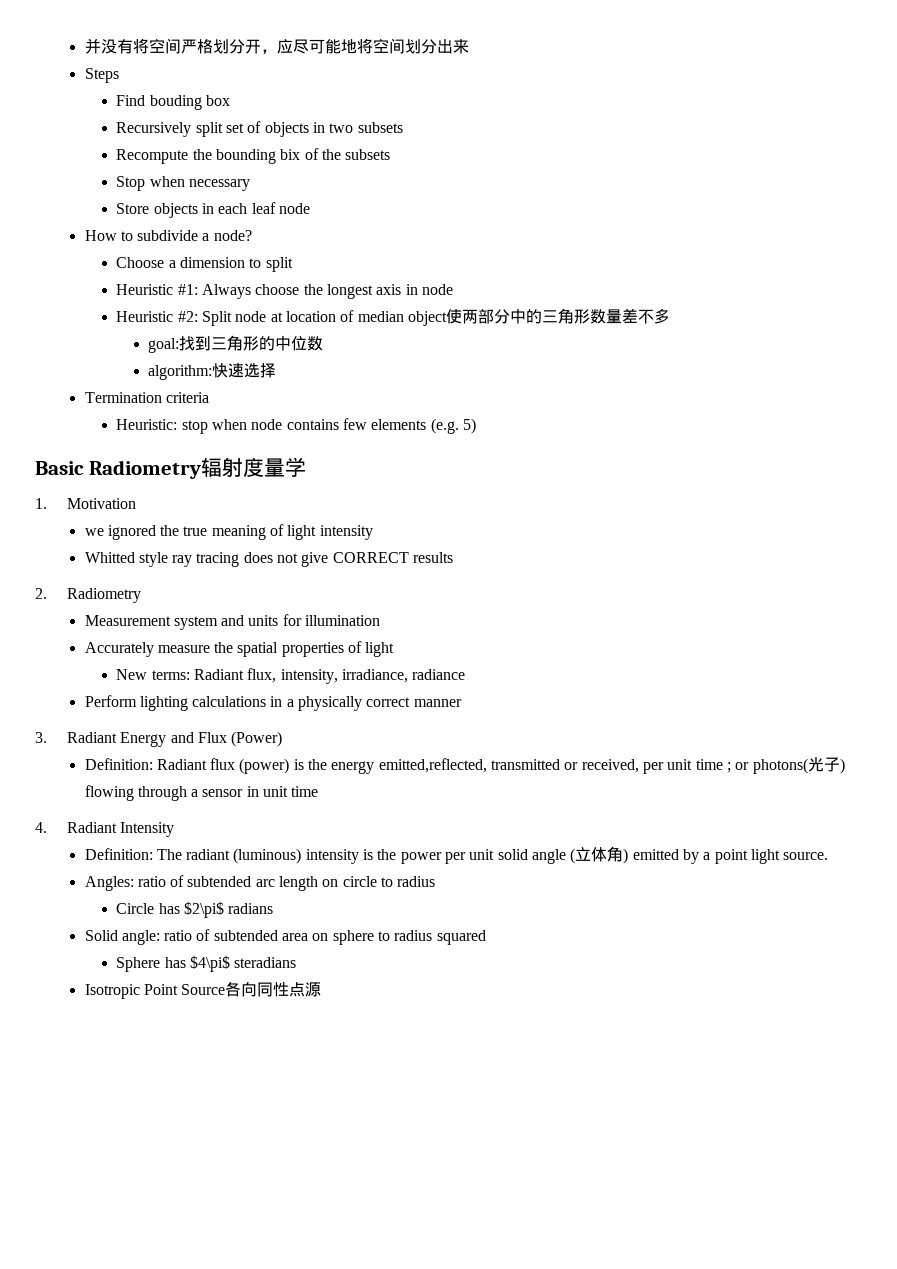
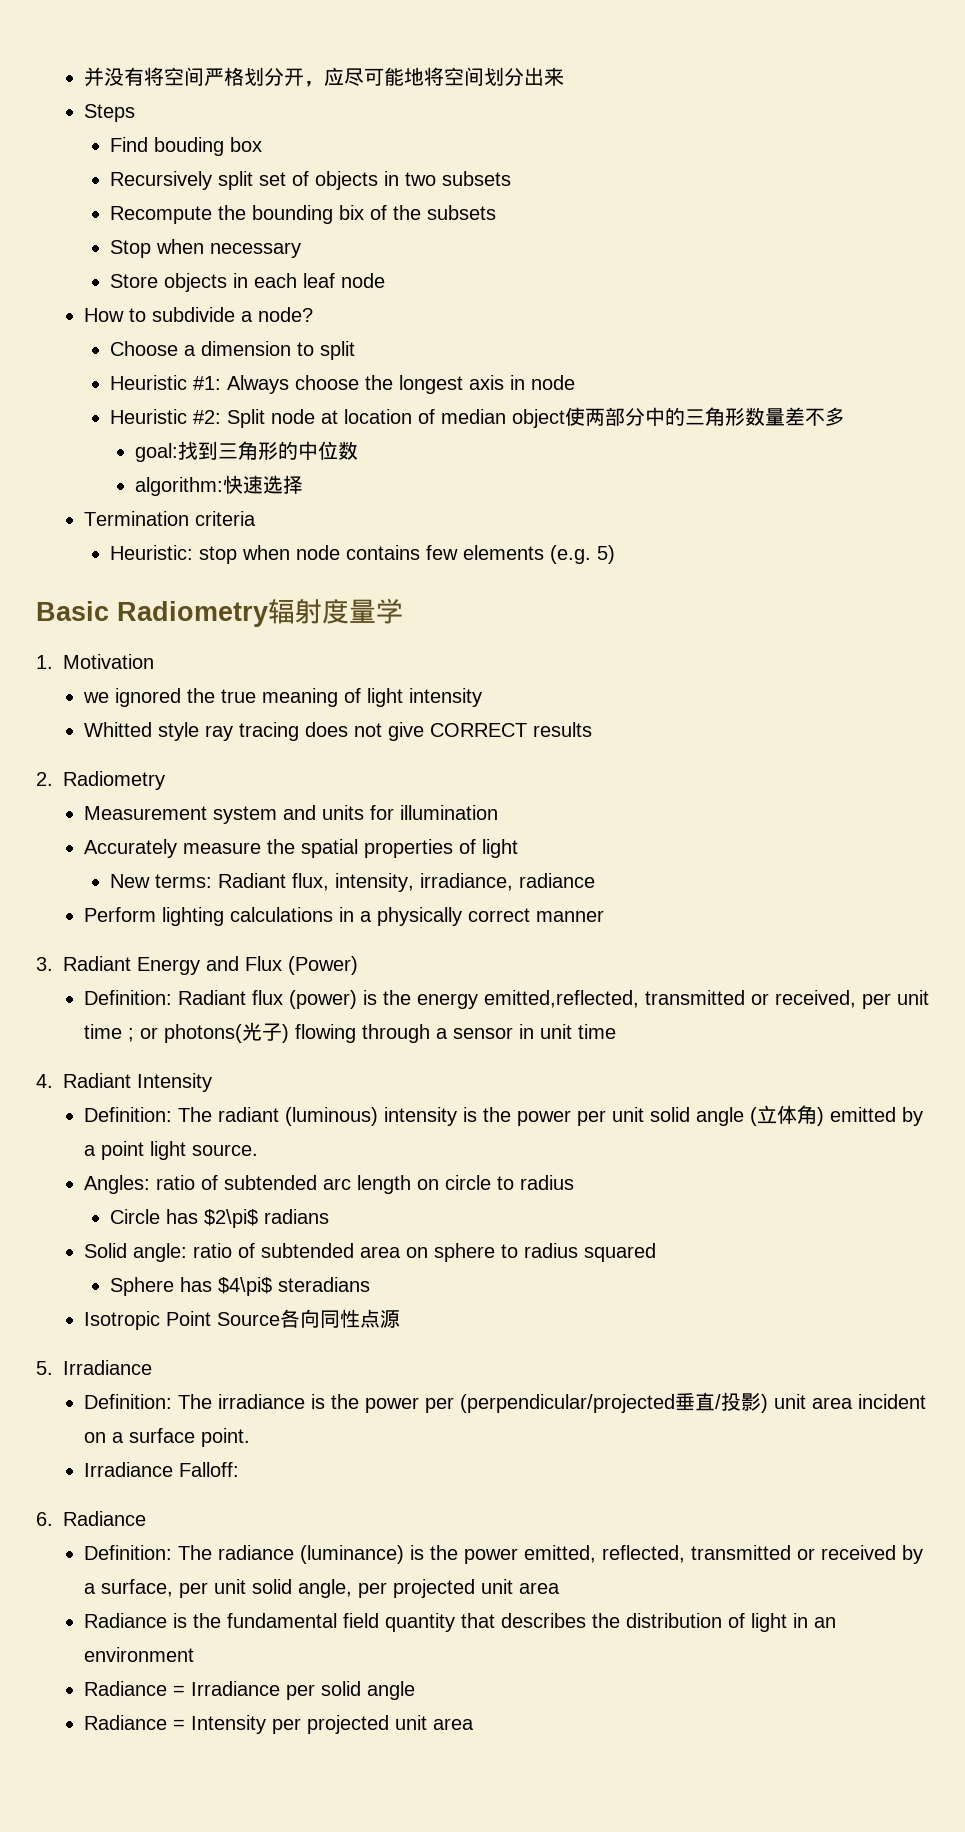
(322, 989) none -> [36,1360,152,1375] [83,1392,926,1413] [83,1428,250,1447] [83,1462,239,1477] [36,1511,146,1526] [83,1545,923,1564] [83,1579,560,1598] [83,1613,836,1632] [83,1647,194,1662] [83,1681,415,1700] [83,1715,474,1734] // 5. Irradiance // Definition: The irradiance is the power per (perpendicular/projected垂直/投影) unit area incident on a surface point. // Irradiance Falloff: // 6. Radiance // Definition: The radiance (luminance) is the power emitted, reflected, transmitted or received by a surface, per unit solid angle, per projected unit area // Radiance is the fundamental field quantity that describes the distribution of light in an environment // Radiance = Irradiance per solid angle // Radiance = Intensity per projected unit area

